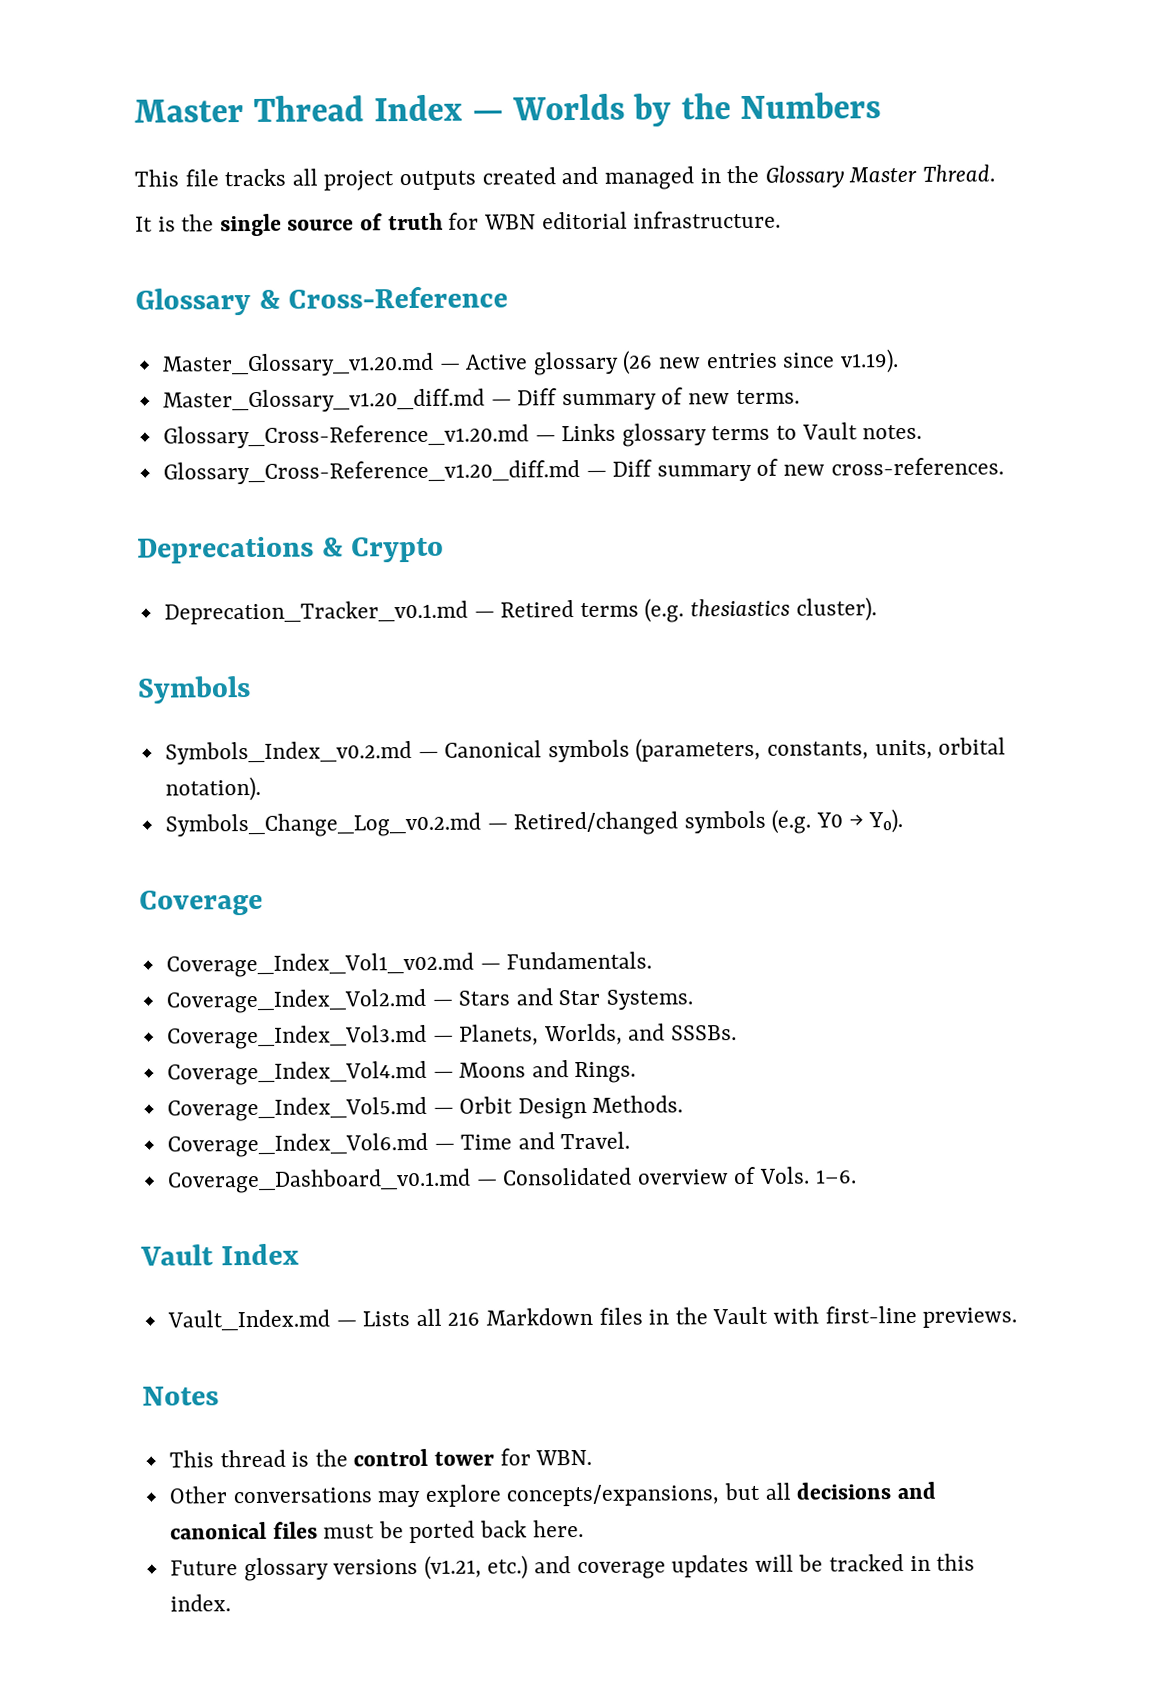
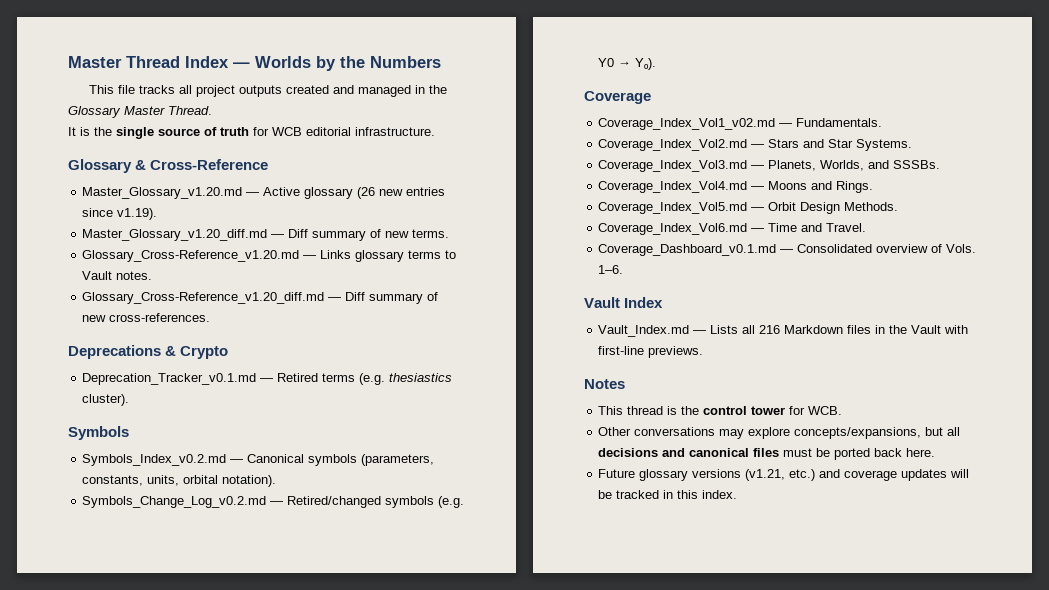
[483,214,536,230] WBN -> [272,127,302,136] WCB
[535,1449,593,1466] WBN. -> [808,406,843,415] WCB.

